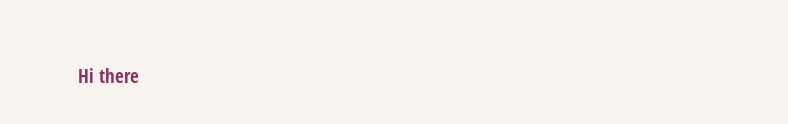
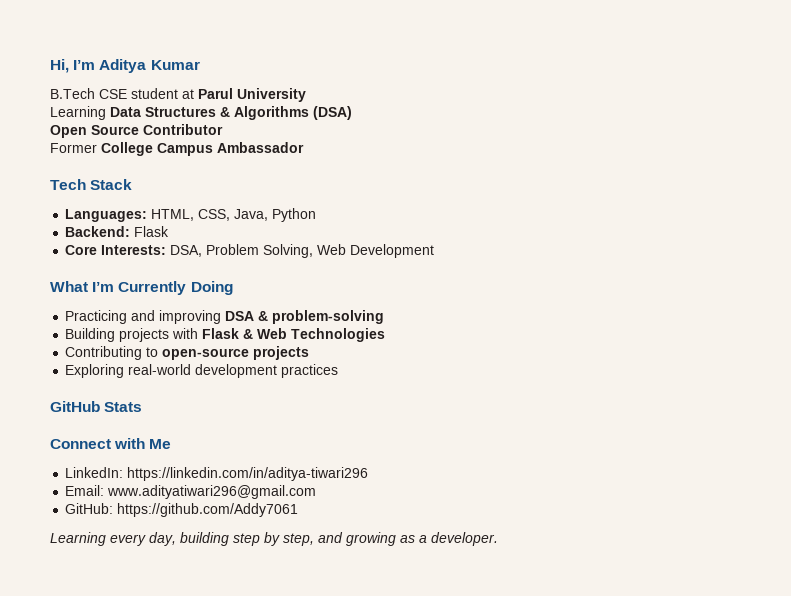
[78,68,139,83] Hi there -> [50,59,200,73] [50,88,306,102] [50,106,352,120] [50,124,223,138] [50,142,304,156] [50,179,133,190] [65,208,317,222] [65,226,170,237] [65,244,435,258] [50,281,233,295] [65,310,385,324] [65,328,386,342] [65,346,310,360] [65,364,339,378] [50,401,143,412] [50,438,172,449] [65,467,369,481] [65,485,317,499] [65,503,299,517] [50,532,498,546] Hi, I’m Aditya Kumar // B.Tech CSE student at Parul University // Learning Data Structures & Algorithms (DSA) // Open Source Contributor // Former College Campus Ambassador // Tech Stack // Languages: HTML, CSS, Java, Python // Backend: Flask // Core Interests: DSA, Problem Solving, Web Development // What I’m Currently Doing // Practicing and improving DSA & problem-solving // Building projects with Flask & Web Technologies // Contributing to open-source projects // Exploring real-world development practices // GitHub Stats // Connect with Me // LinkedIn: https://linkedin.com/in/aditya-tiwari296 // Email: www.adityatiwari296@gmail.com // GitHub: https://github.com/Addy7061 // Learning every day, building step by step, and growing as a developer.

